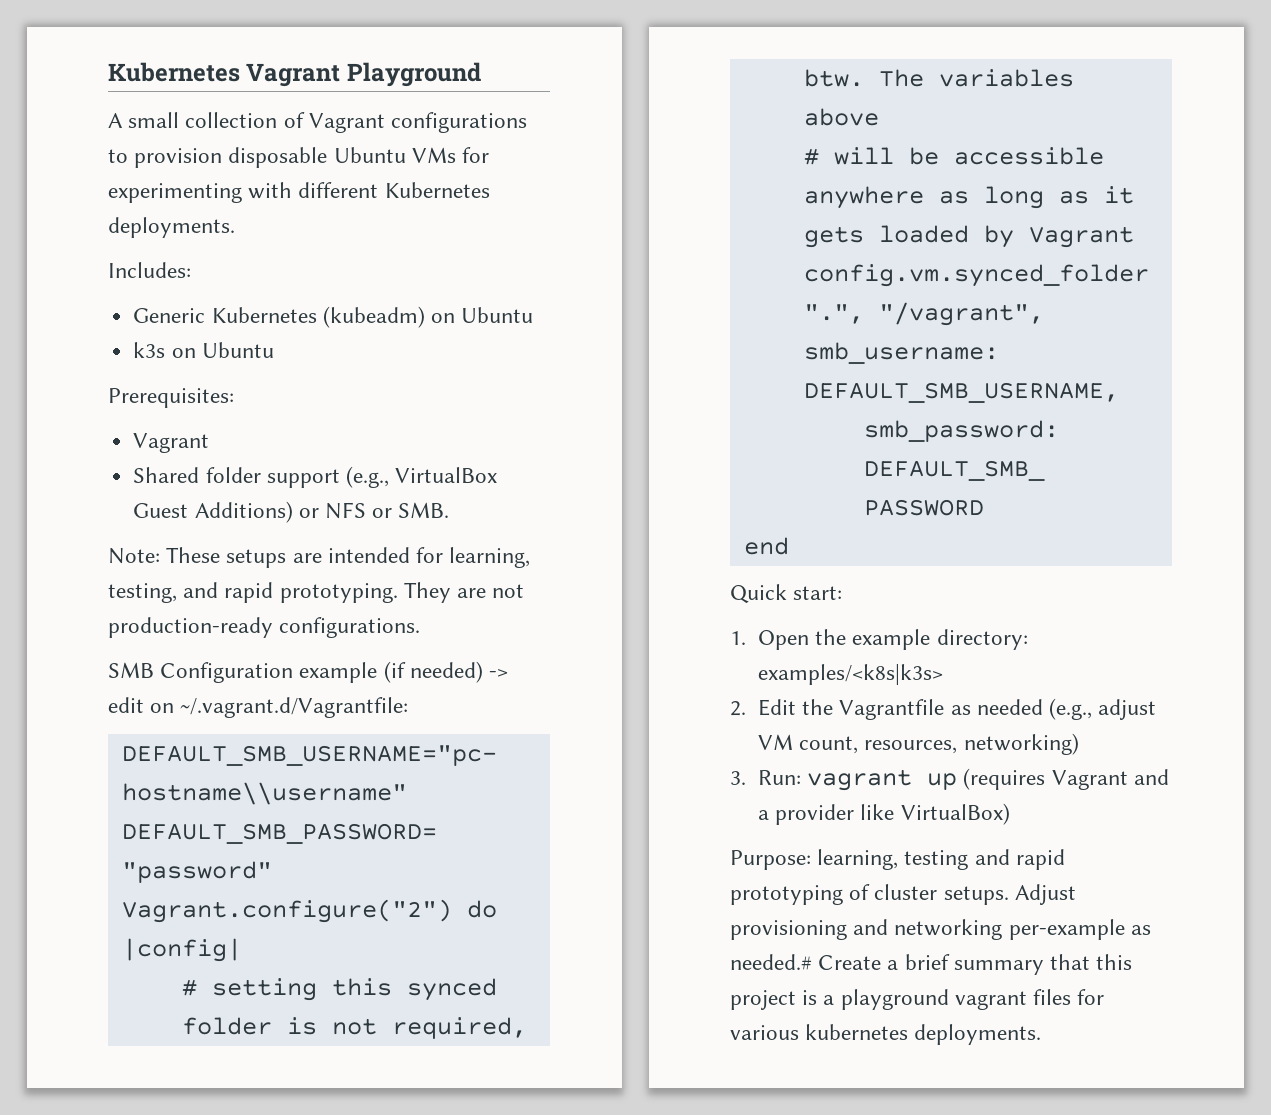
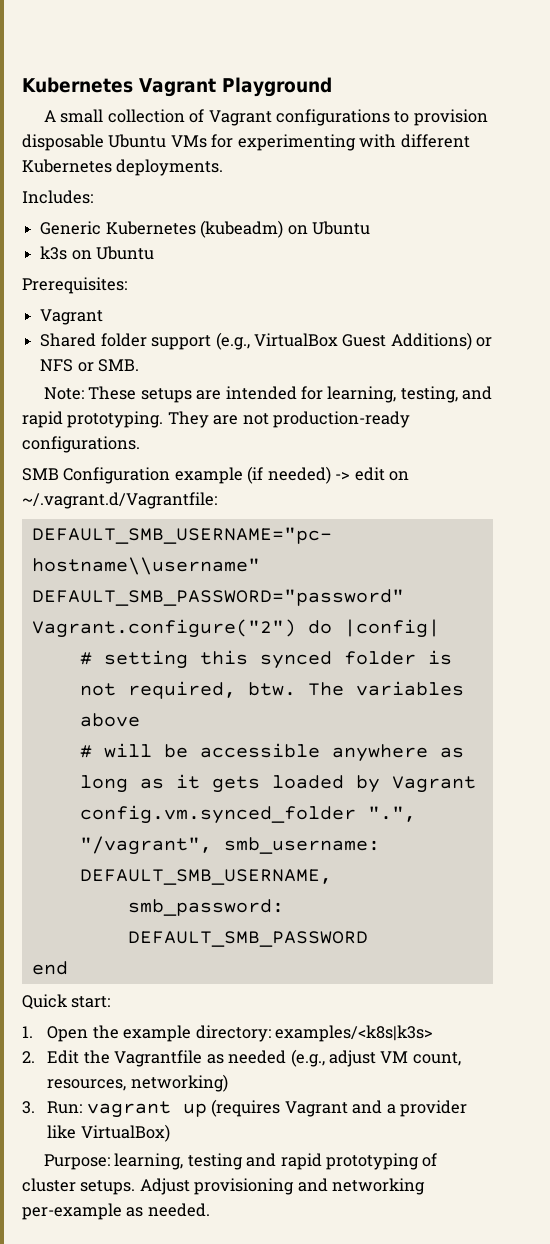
[730,954,1133,975] [730,989,1105,1010] [730,1024,1042,1045] needed.# Create a brief summary that this project is a playground vagrant files for various kubernetes deployments. -> [147,1203,210,1217] needed.

